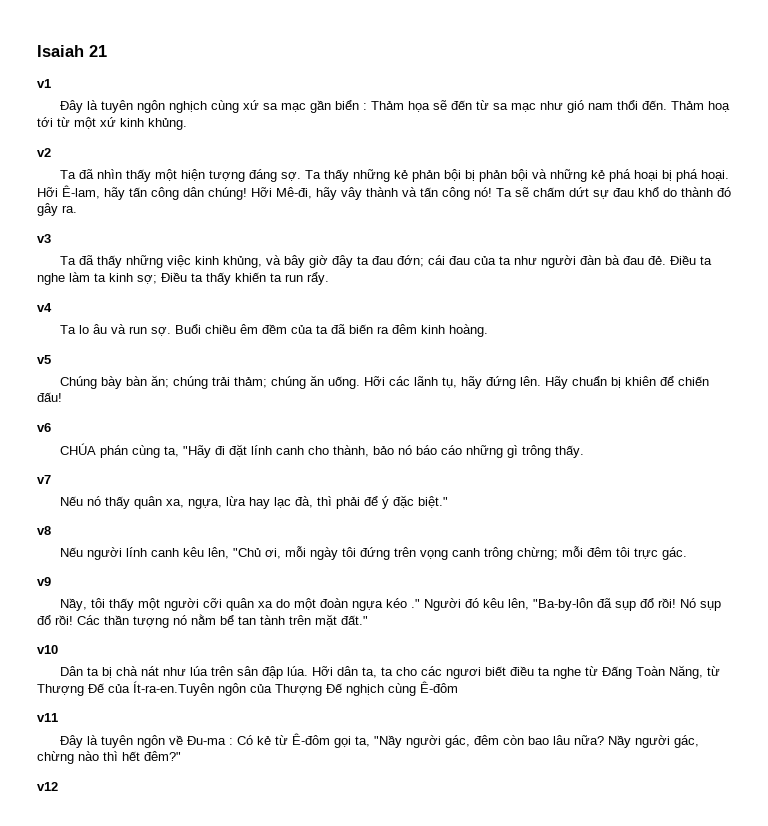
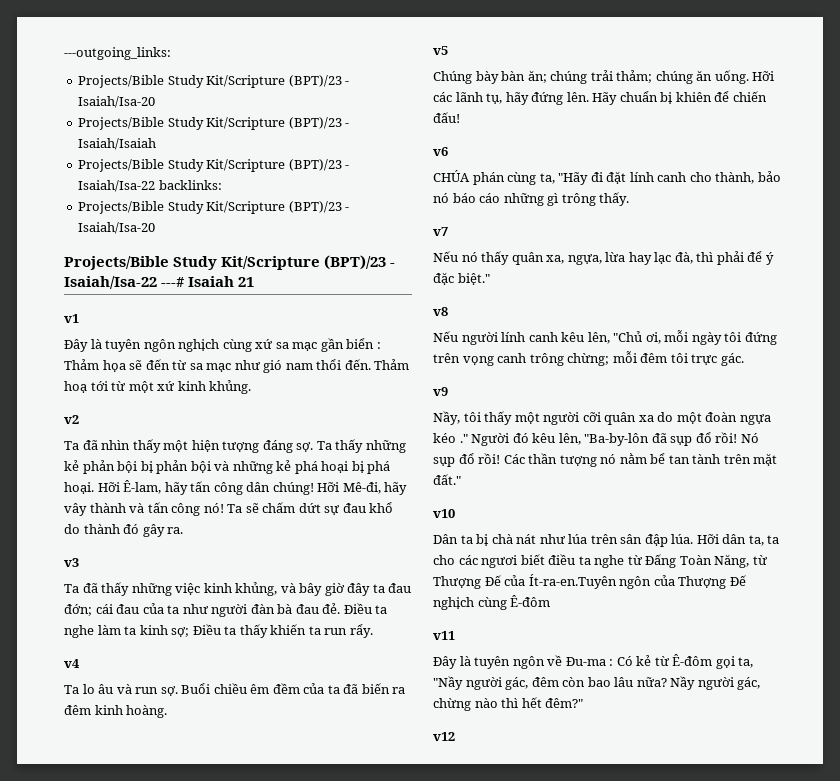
(37, 51) none -> [64,47,171,60] [78,75,350,88] [78,96,156,108] [78,117,350,130] [78,138,157,150] [78,159,350,172] [78,180,222,192] [78,201,350,214] [78,222,156,234] [64,255,396,270] [64,276,185,289] ---outgoing_links: // Projects/Bible Study Kit/Scripture (BPT)/23 - Isaiah/Isa-20 // Projects/Bible Study Kit/Scripture (BPT)/23 - Isaiah/Isaiah // Projects/Bible Study Kit/Scripture (BPT)/23 - Isaiah/Isa-22 backlinks: // Projects/Bible Study Kit/Scripture (BPT)/23 - Isaiah/Isa-20 // Projects/Bible Study Kit/Scripture (BPT)/23 - Isaiah/Isa-22 ---#

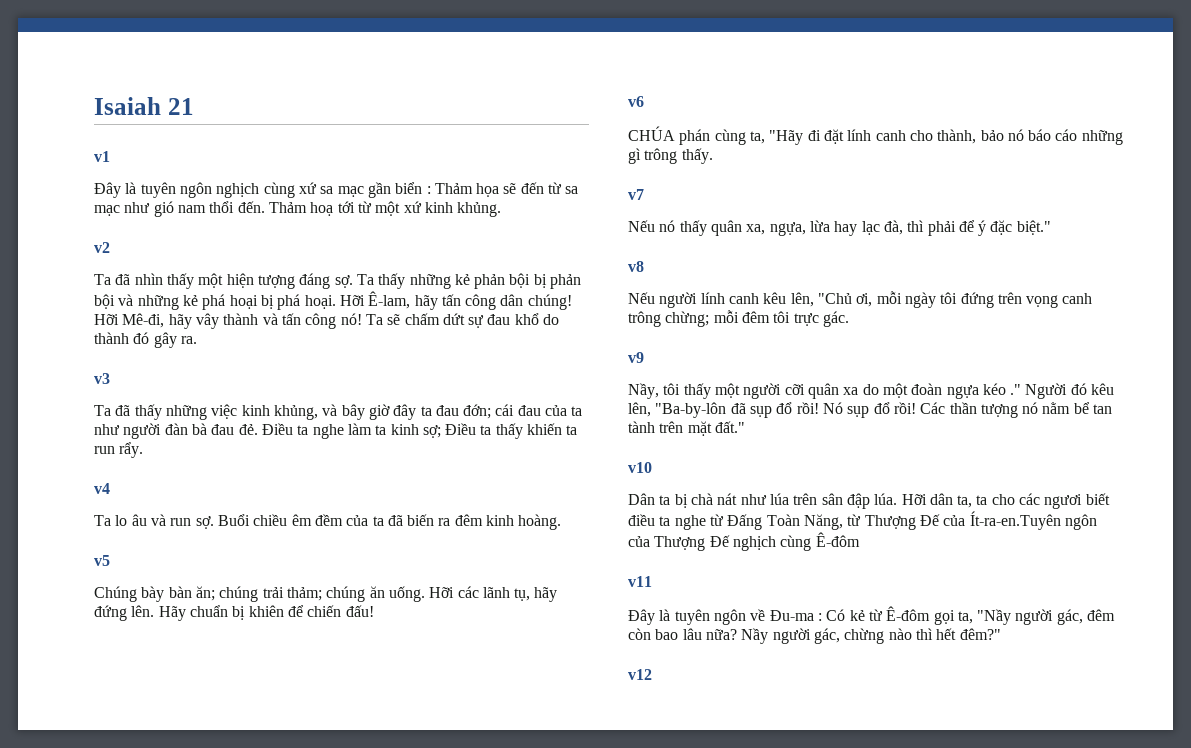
[64,47,171,60] [78,75,350,88] [78,96,156,108] [78,117,350,130] [78,138,157,150] [78,159,350,172] [78,180,222,192] [78,201,350,214] [78,222,156,234] [64,255,396,270] [64,276,185,289] ---outgoing_links: // Projects/Bible Study Kit/Scripture (BPT)/23 - Isaiah/Isa-20 // Projects/Bible Study Kit/Scripture (BPT)/23 - Isaiah/Isaiah // Projects/Bible Study Kit/Scripture (BPT)/23 - Isaiah/Isa-22 backlinks: // Projects/Bible Study Kit/Scripture (BPT)/23 - Isaiah/Isa-20 // Projects/Bible Study Kit/Scripture (BPT)/23 - Isaiah/Isa-22 ---# -> (94, 106) none

